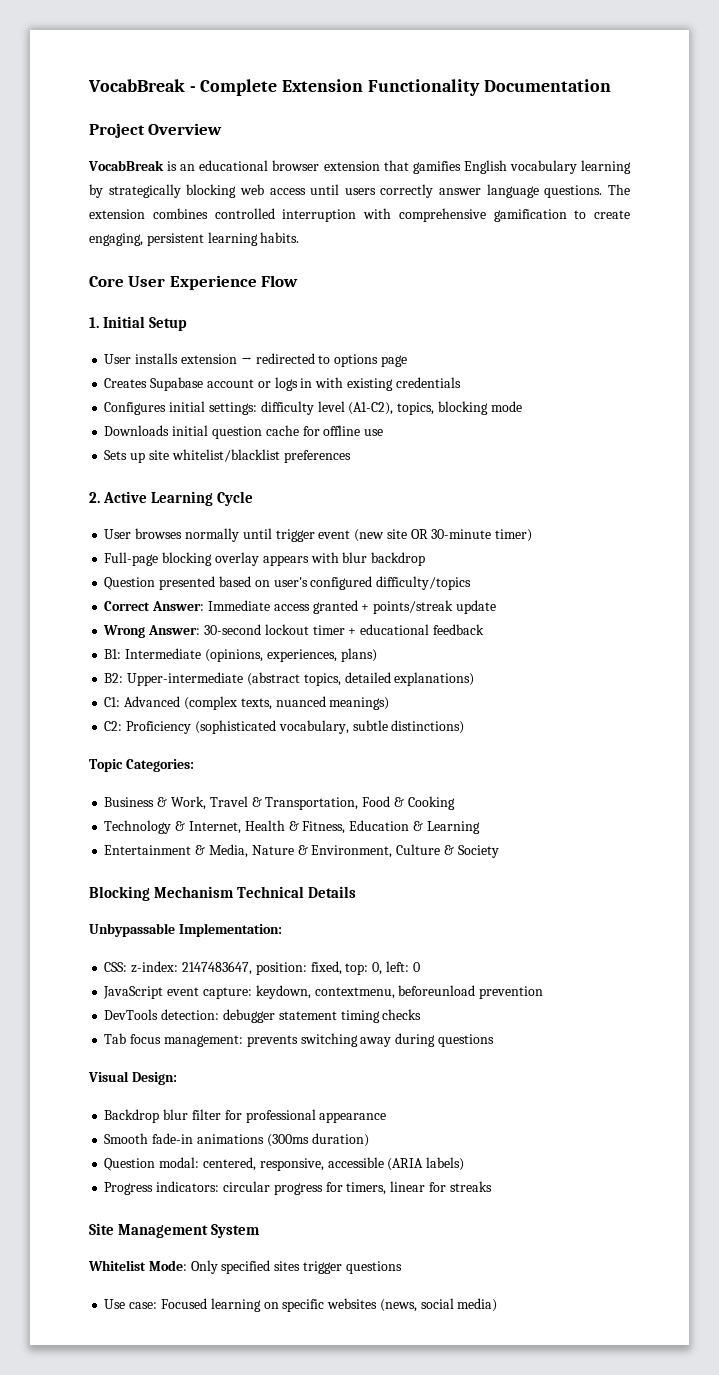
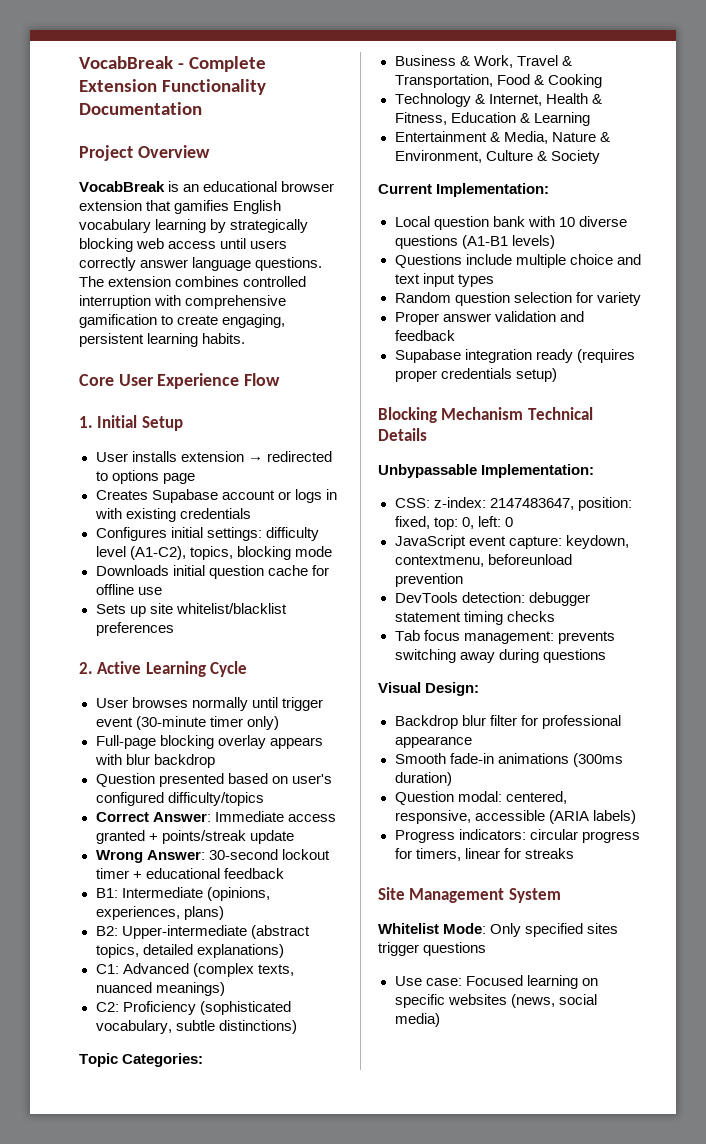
[354,529,533,542] (new site OR 30-minute timer) -> [135,716,279,730] (30-minute timer only)
(499, 851) none -> [378,183,550,197] [394,216,627,230] [394,235,555,249] [394,254,641,268] [394,273,494,287] [394,292,641,306] [394,311,584,325] [394,330,455,341] [394,349,635,363] [394,368,557,382] // Current Implementation: // Local question bank with 10 diverse questions (A1-B1 levels) // Questions include multiple choice and text input types // Random question selection for variety // Proper answer validation and feedback // Supabase integration ready (requires proper credentials setup)

